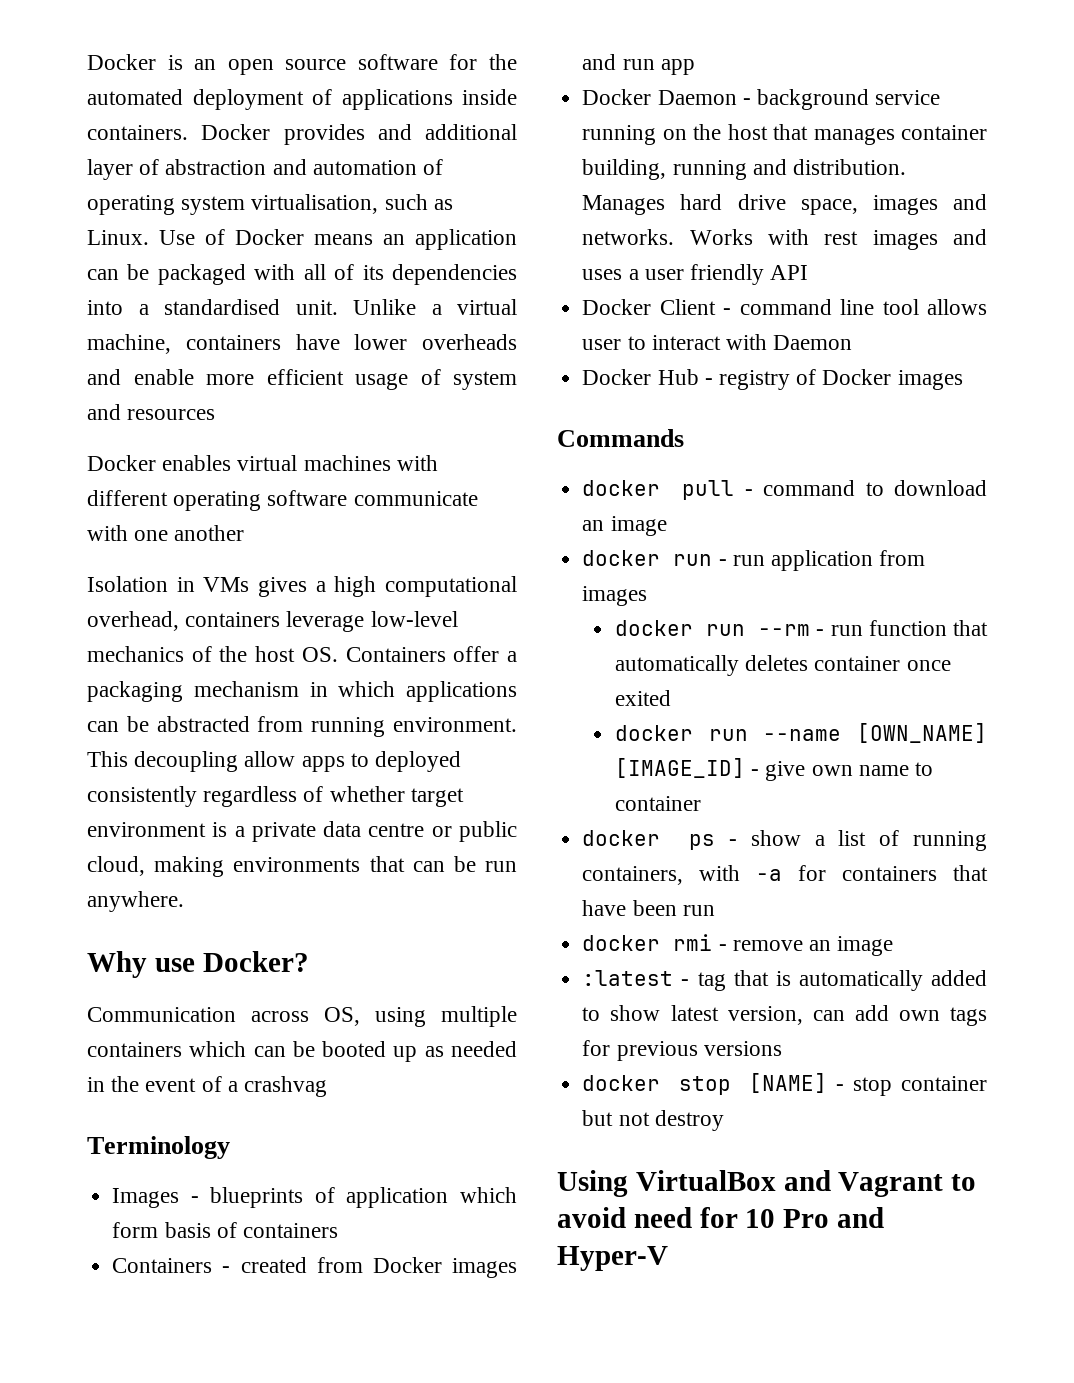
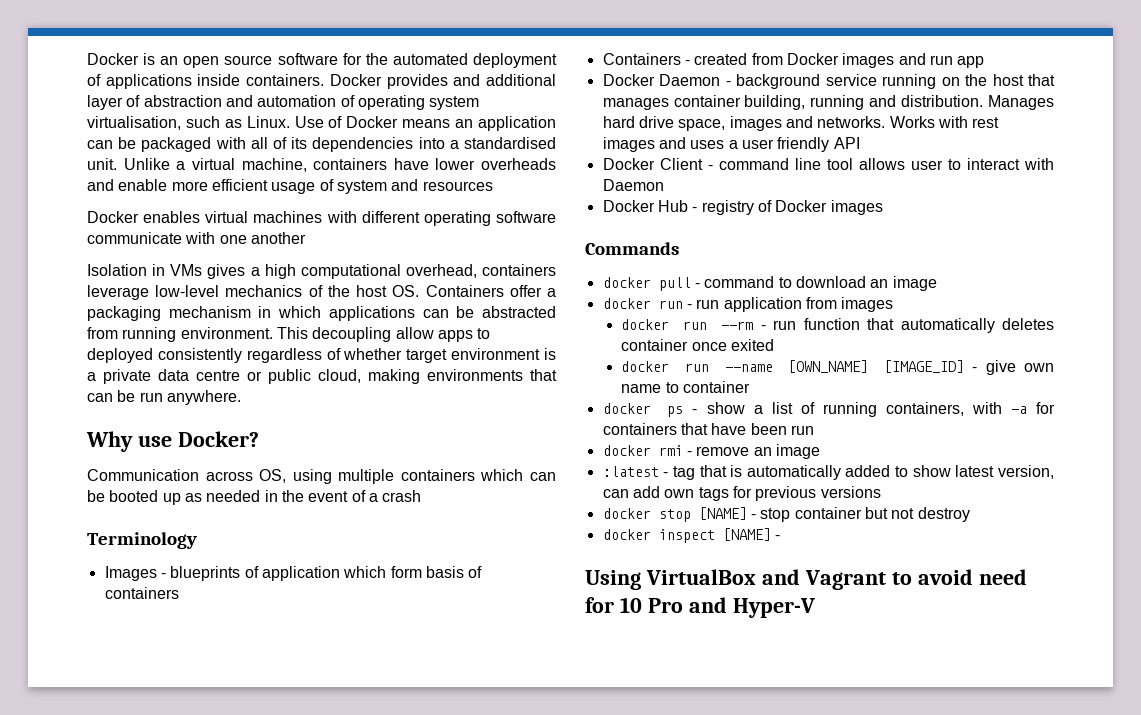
[244,1076,328,1097] crashvag -> [382,490,422,502] crash
(724, 1120) none -> [602,528,780,543] // docker inspect [NAME] -

